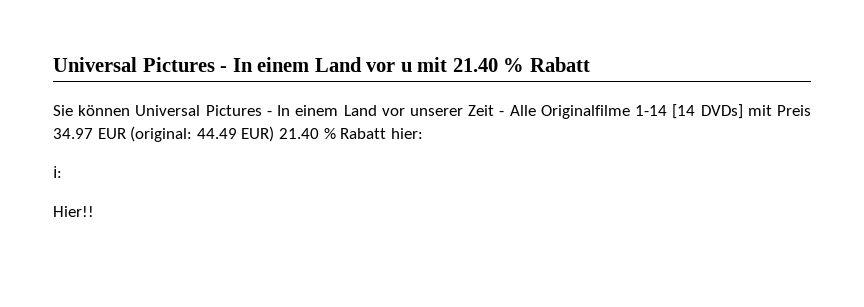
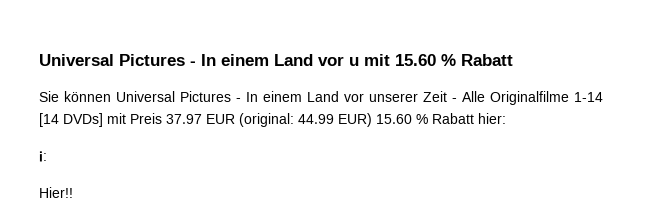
[452,58,498,72] 21.40 -> [395,54,436,66] 15.60
[53,128,93,139] 34.97 -> [166,114,202,124] 37.97
[196,126,319,142] 44.49 EUR) 21.40 -> [298,113,412,127] 44.99 EUR) 15.60

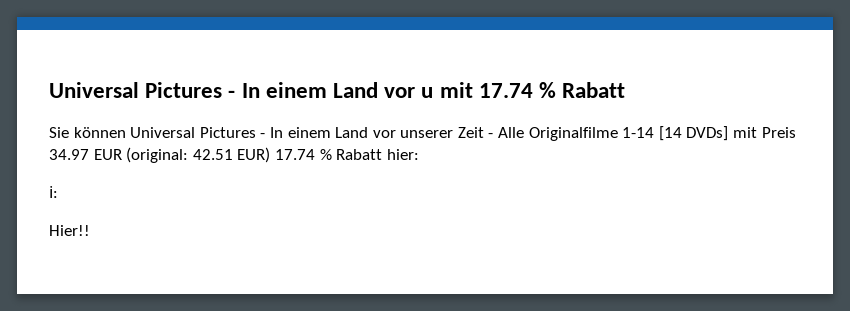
[395,54,436,66] 15.60 -> [478,83,533,98] 17.74
[166,114,202,124] 37.97 -> [49,149,89,160] 34.97
[298,113,412,127] 44.99 EUR) 15.60 -> [192,147,315,163] 42.51 EUR) 17.74

